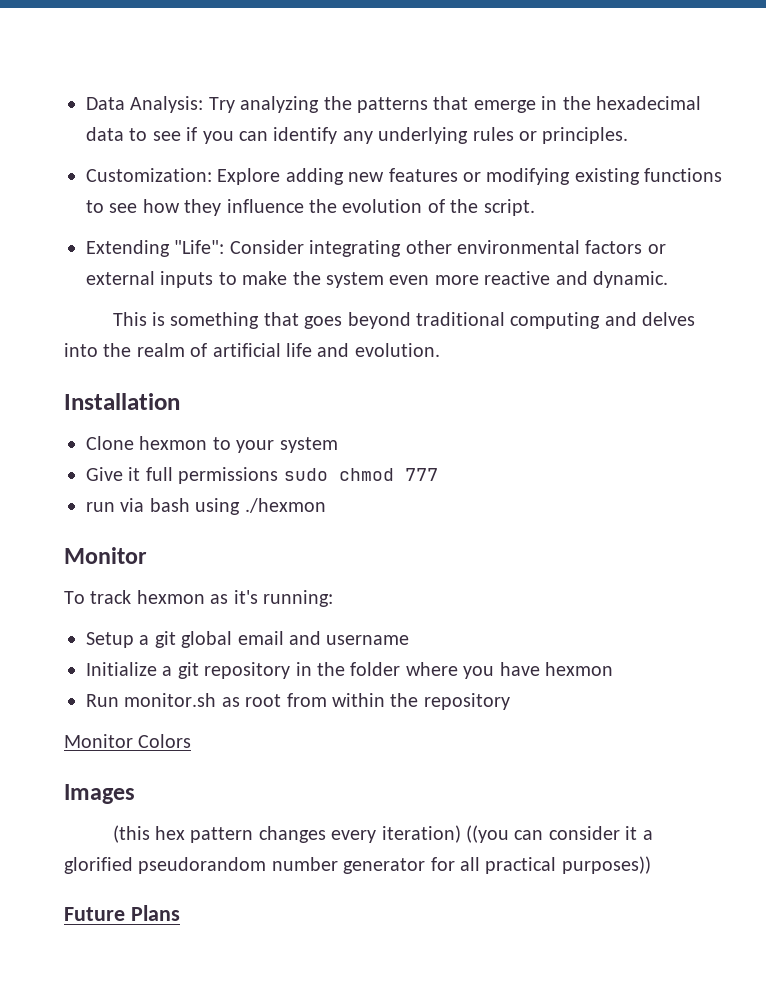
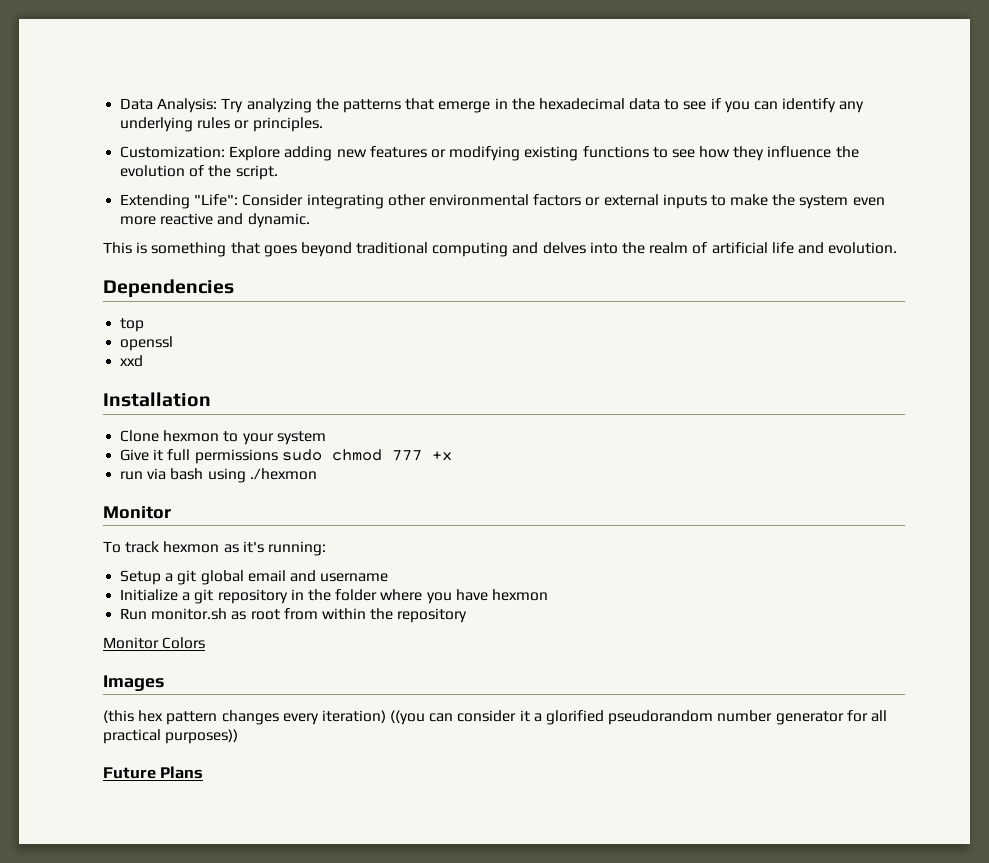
(440, 350) none -> [103,279,234,298] [120,318,145,332] [120,336,174,351] [120,355,144,367] // Dependencies // top // openssl // xxd
(438, 474) none -> [431,451,452,461] +x

